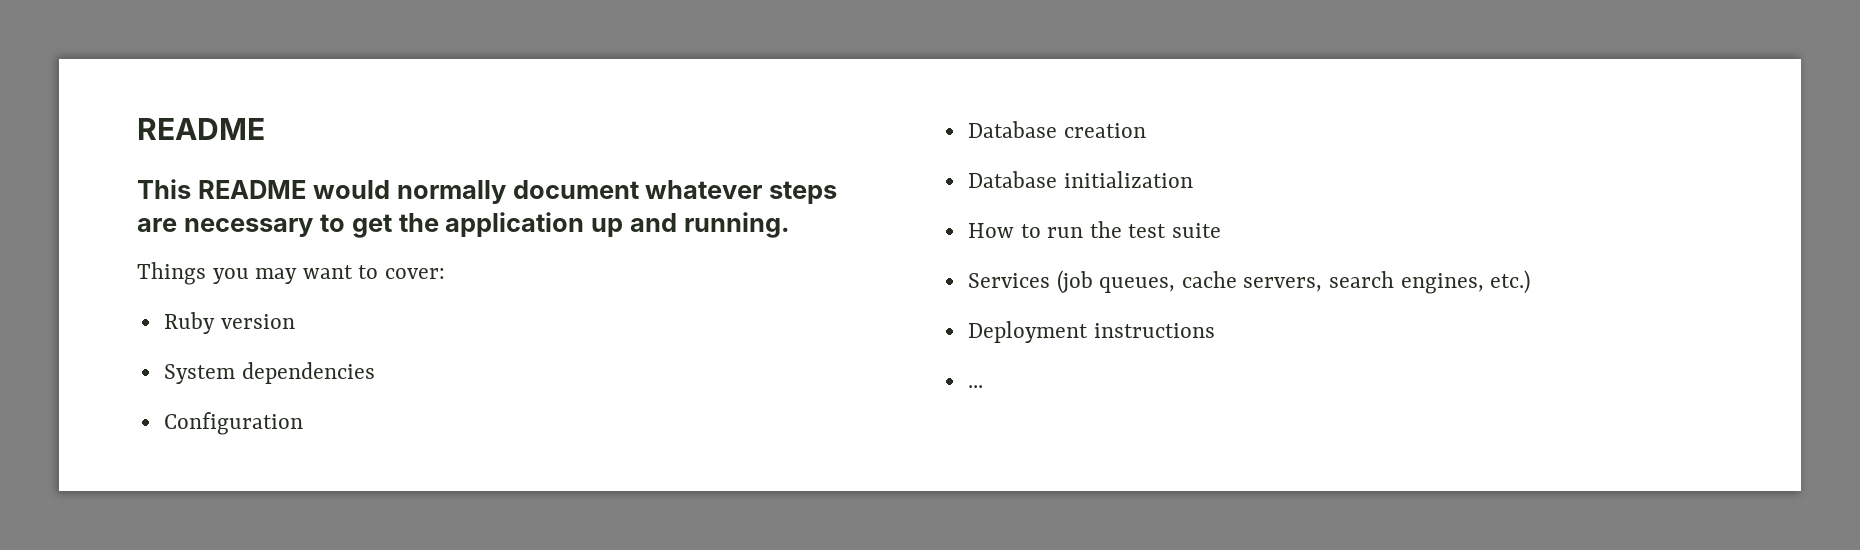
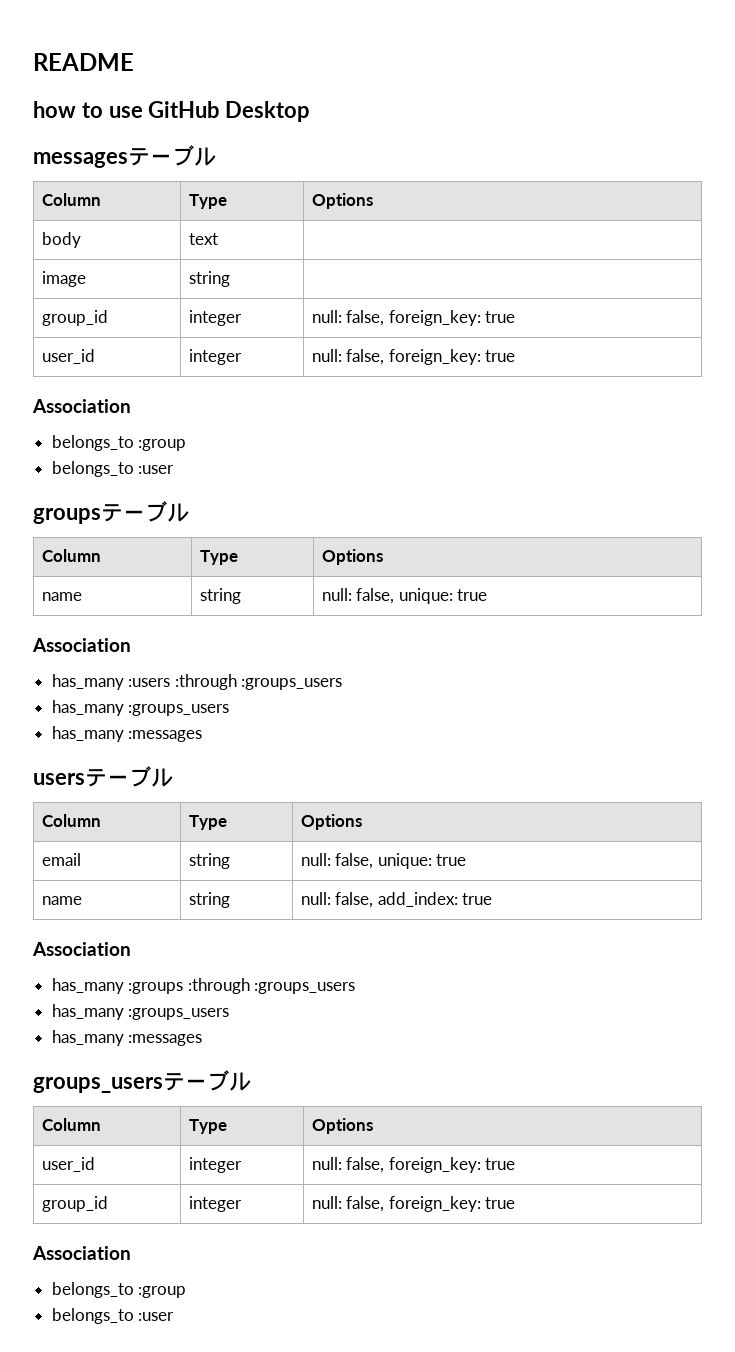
[137,179,838,204] [137,212,791,238] [137,262,446,285] [163,312,295,334] [163,362,375,384] [163,412,303,435] [967,121,1146,138] [967,171,1193,188] [967,221,1222,238] [967,270,1531,294] [967,321,1215,343] [967,385,983,388] This README would normally document whatever steps are necessary to get the application up and running. // Things you may want to cover: // Ruby version // System dependencies // Configuration // Database creation // Database initialization // How to run the test suite // Services (job queues, cache servers, search engines, etc.) // Deployment instructions // ... -> [33,101,311,122] [33,145,216,168] [41,193,101,206] [188,194,227,209] [311,193,373,209] [41,232,81,248] [188,233,218,245] [41,271,86,287] [188,271,230,287] [41,310,108,326] [188,310,242,326] [311,310,516,326] [41,349,95,364] [188,349,242,365] [311,349,516,365] [32,399,131,413] [51,435,187,451] [51,461,175,477] [33,501,189,524] [41,549,101,562] [199,550,238,565] [321,549,383,565] [41,592,82,601] [199,588,241,604] [321,588,488,604] [32,638,131,652] [51,674,343,690] [51,700,230,716] [51,726,203,742] [33,766,173,787] [41,814,101,827] [188,815,227,830] [300,814,362,830] [41,853,81,866] [188,853,230,869] [300,853,467,869] [41,896,82,905] [188,892,230,908] [300,892,493,908] [32,942,131,956] [51,978,356,994] [51,1004,230,1020] [51,1030,203,1046] [33,1070,251,1093] [41,1118,101,1131] [188,1119,227,1134] [311,1118,373,1134] [41,1157,95,1172] [188,1157,242,1173] [311,1157,516,1173] [41,1196,108,1212] [188,1196,242,1212] [311,1196,516,1212] [32,1246,131,1260] [51,1282,187,1298] [51,1308,175,1324] how to use GitHub Desktop // messagesテーブル // Column | Type | Options // body | text | // image | string | // group_id | integer | null: false, foreign_key: true // user_id | integer | null: false, foreign_key: true // Association // belongs_to :group // belongs_to :user // groupsテーブル // Column | Type | Options // name | string | null: false, unique: true // Association // has_many :users :through :groups_users // has_many :groups_users // has_many :messages // usersテーブル // Column | Type | Options // email | string | null: false, unique: true // name | string | null: false, add_index: true // Association // has_many :groups :through :groups_users // has_many :groups_users // has_many :messages // groups_usersテーブル // Column | Type | Options // user_id | integer | null: false, foreign_key: true // group_id | integer | null: false, foreign_key: true // Association // belongs_to :group // belongs_to :user

